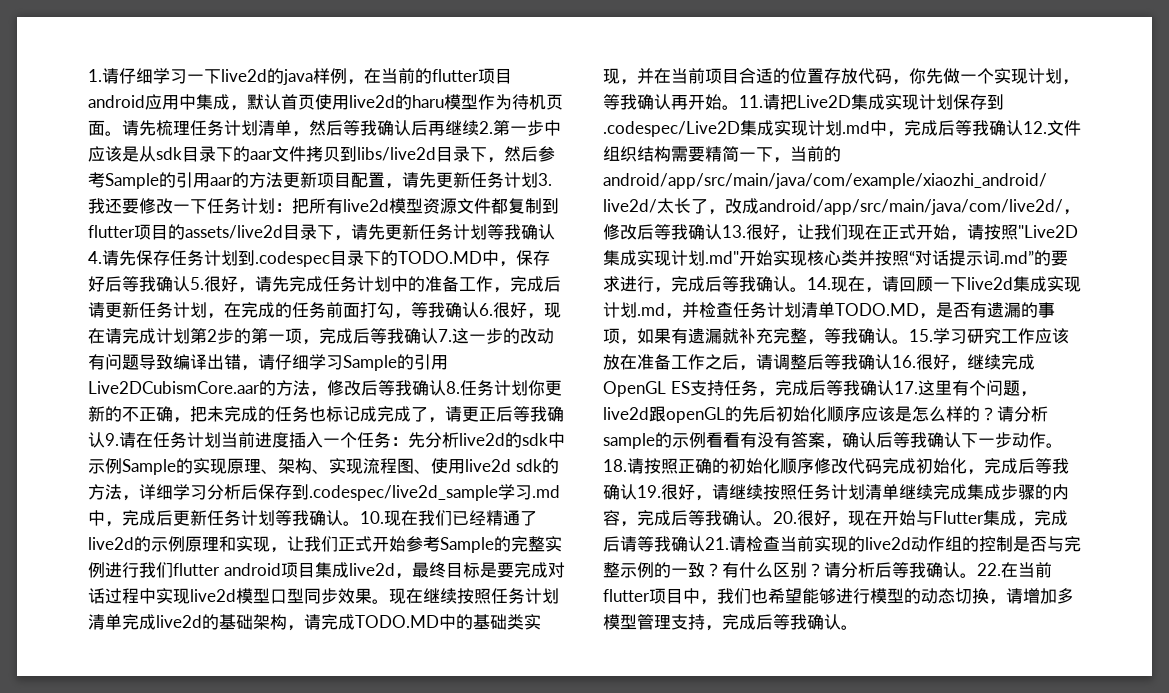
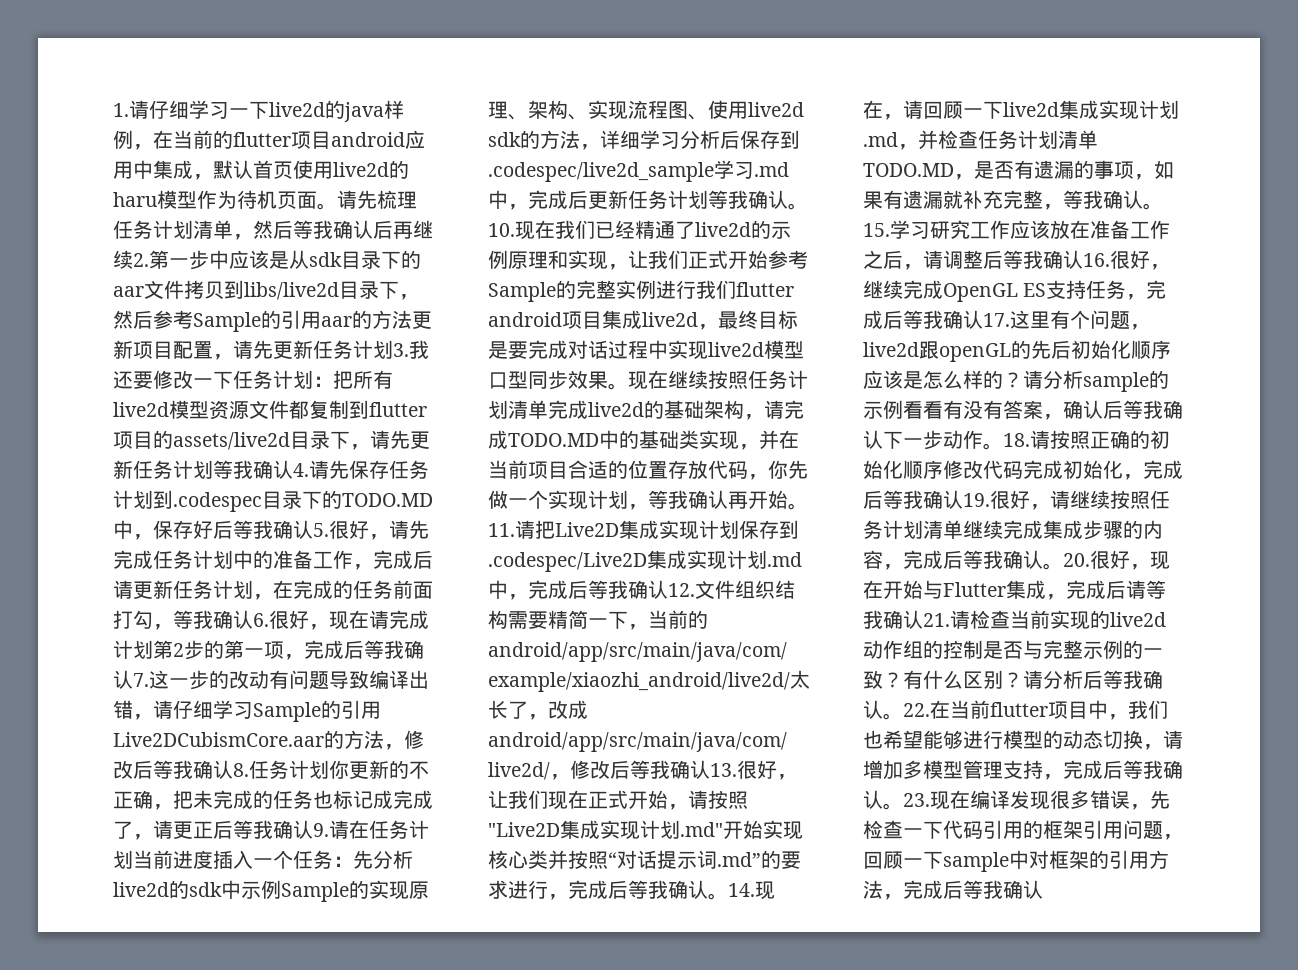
(858, 627) none -> [903,790,1170,810] [863,820,1183,840] [863,850,1169,872] [863,880,1043,900] 23.现在编译发现很多错误，先检查一下代码引用的框架引用问题，回顾一下sample中对框架的引用方法，完成后等我确认

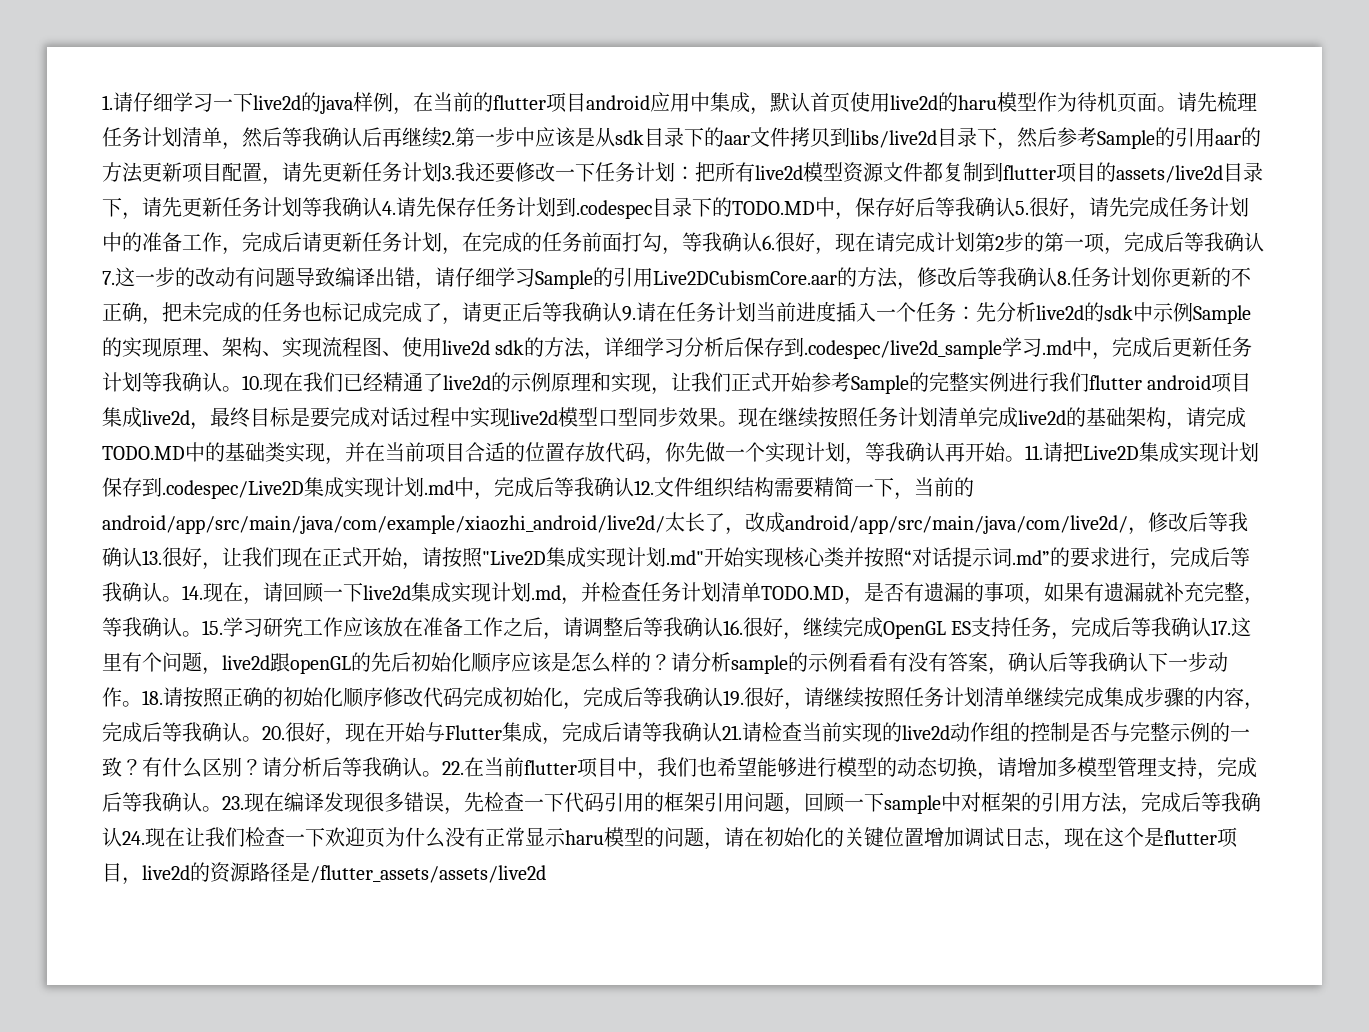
(1043, 889) none -> [122,827,1238,850] [102,862,546,885] 24.现在让我们检查一下欢迎页为什么没有正常显示haru模型的问题，请在初始化的关键位置增加调试日志，现在这个是flutter项目，live2d的资源路径是/flutter_assets/assets/live2d

